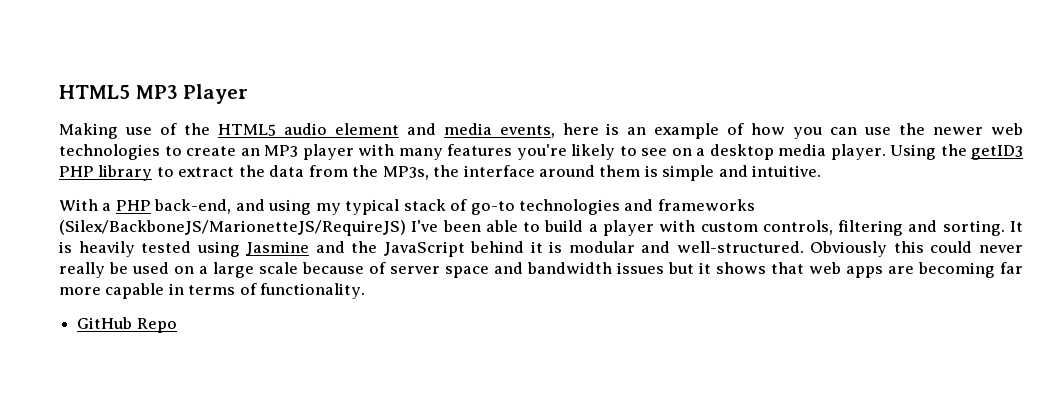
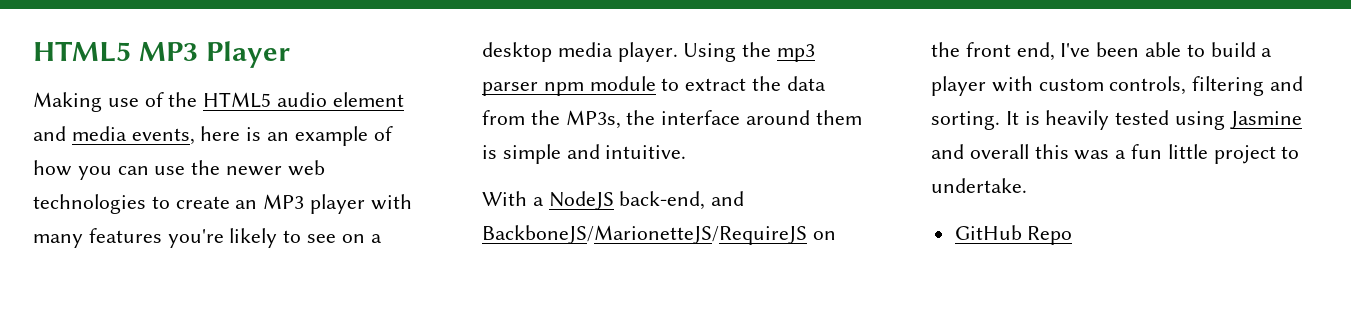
[971,145,1023,160] [59,165,153,181] getID3 PHP library -> [777,44,816,62] [482,76,656,96] mp3 parser npm module
[115,200,151,211] PHP -> [548,191,614,210] NodeJS
[268,199,755,215] [59,220,406,236] using my typical stack of go-to technologies and frameworks (Silex/BackboneJS/MarionetteJS/RequireJS) -> [482,225,836,245] [931,42,1055,61] BackboneJS/MarionetteJS/RequireJS on the front end,
[351,241,1023,257] [59,262,1023,278] [59,283,366,299] the JavaScript behind it is modular and well-structured. Obviously this could never really be used on a large scale because of server space and bandwidth issues but it shows that web apps are becoming far more capable in terms of functionality. -> [969,144,1300,164] [931,178,1027,193] overall this was a fun little project to undertake.

